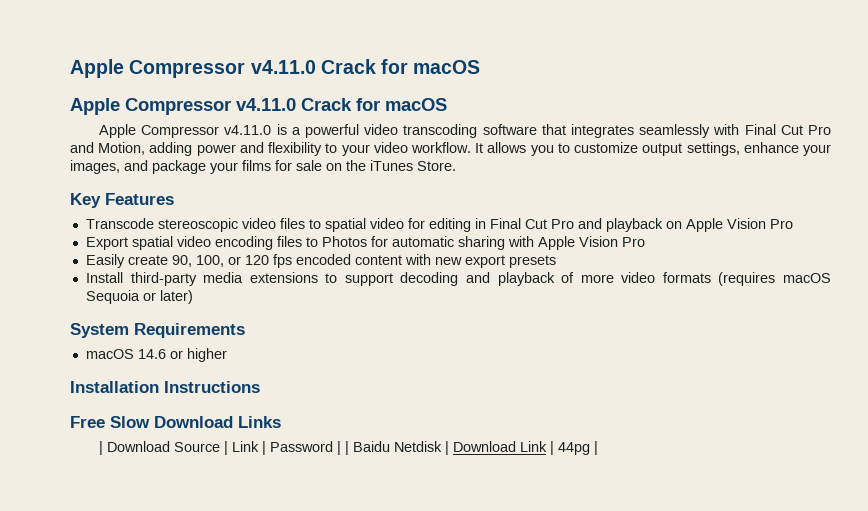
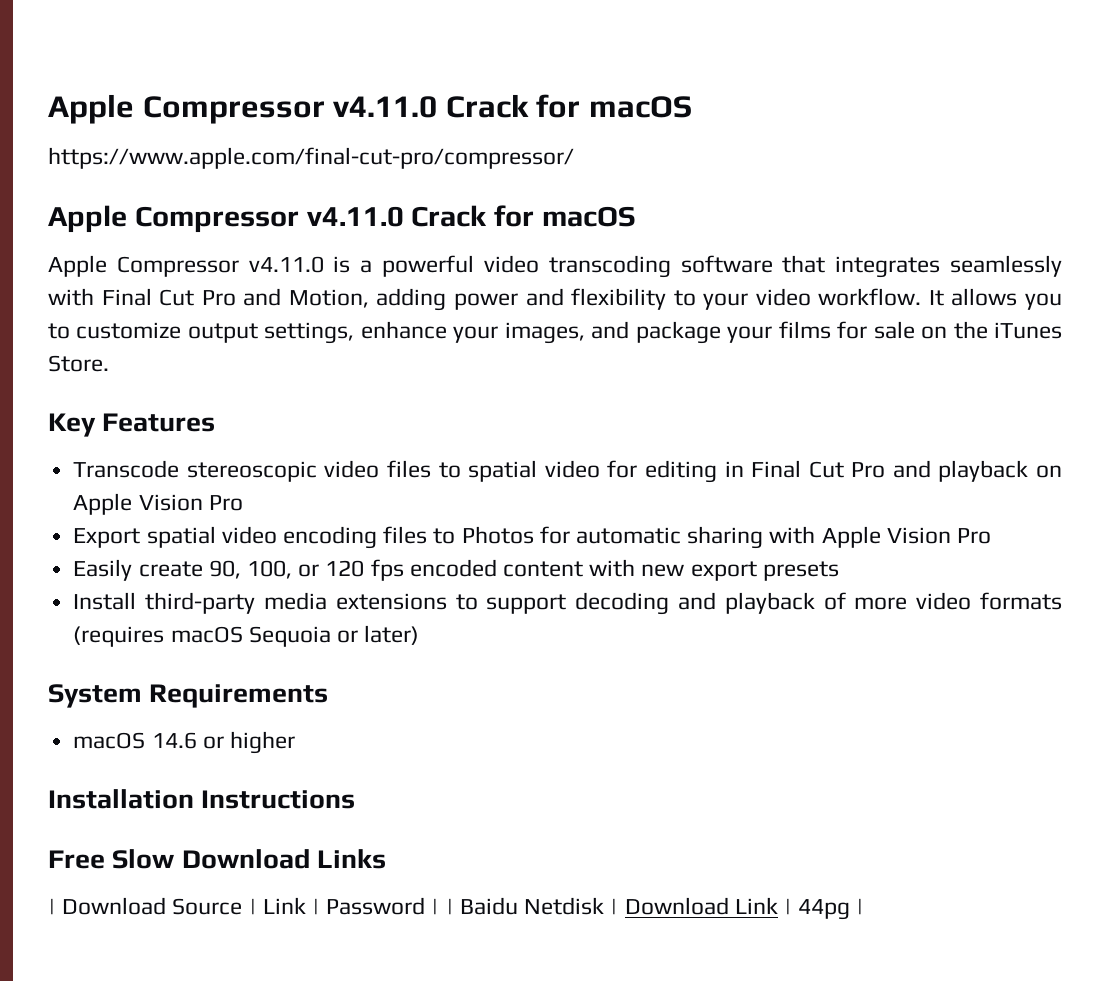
[70,59,481,78] Apple Compressor v4.11.0 Crack for macOS -> [48,94,692,124] [48,147,574,169] Apple Compressor v4.11.0 Crack for macOS // https://www.apple.com/final-cut-pro/compressor/

